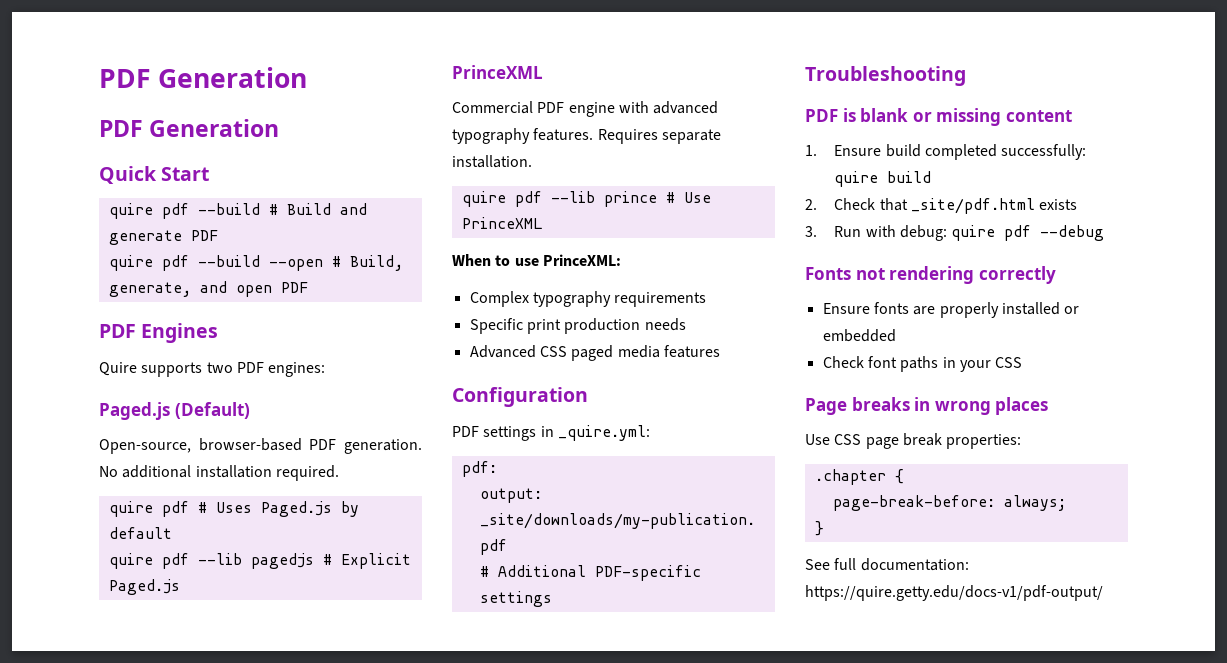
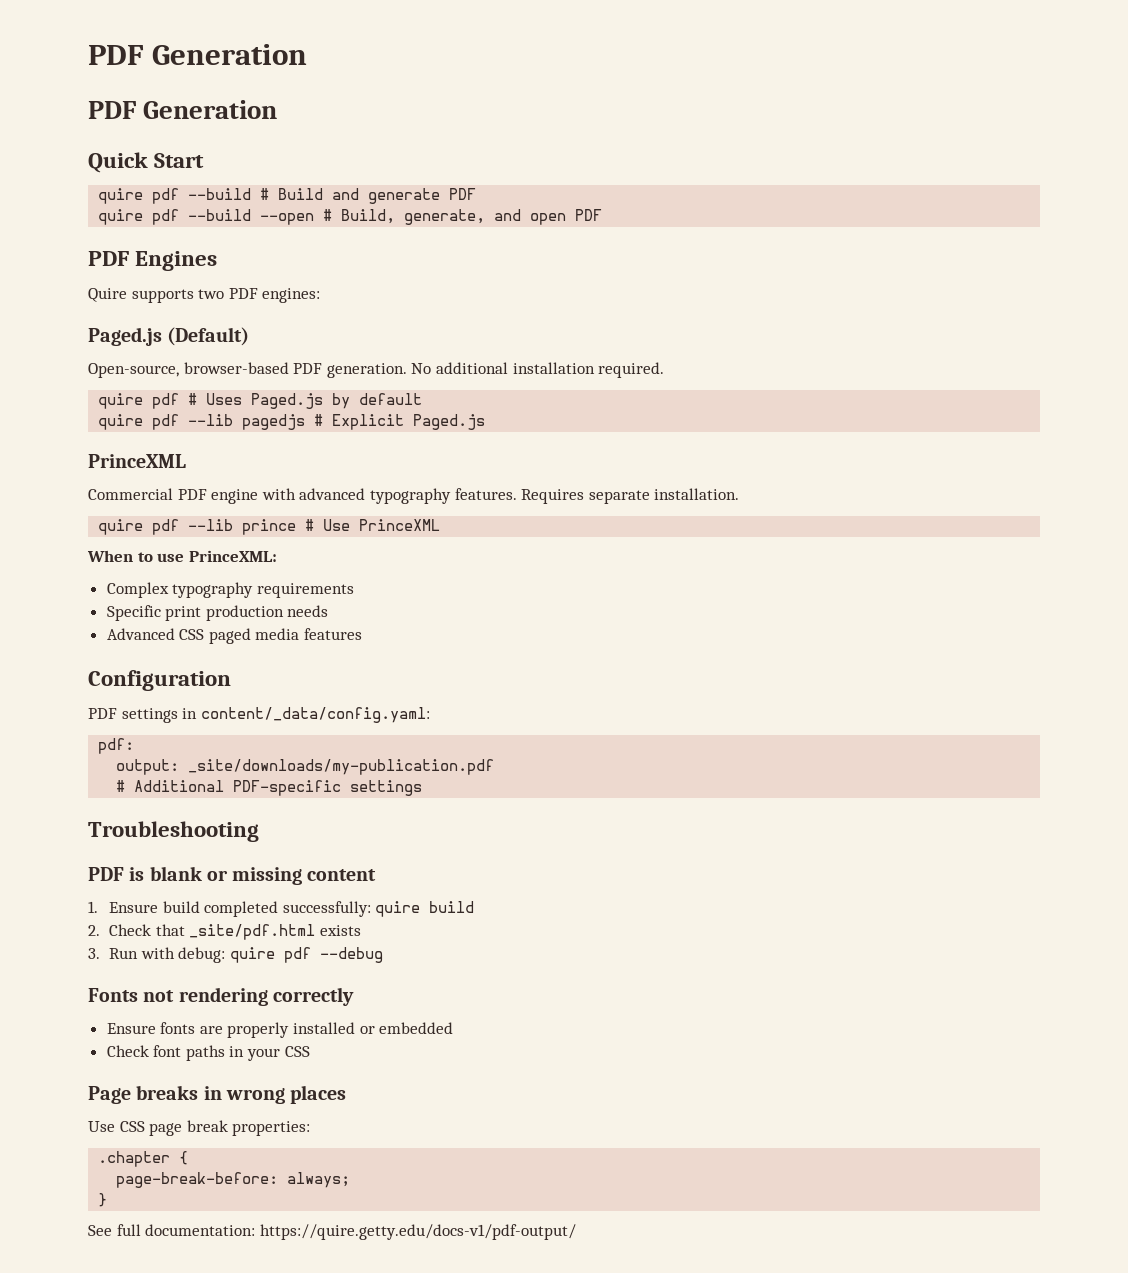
[557,425,650,441] _quire.yml: -> [200,707,430,723] content/_data/config.yaml:

